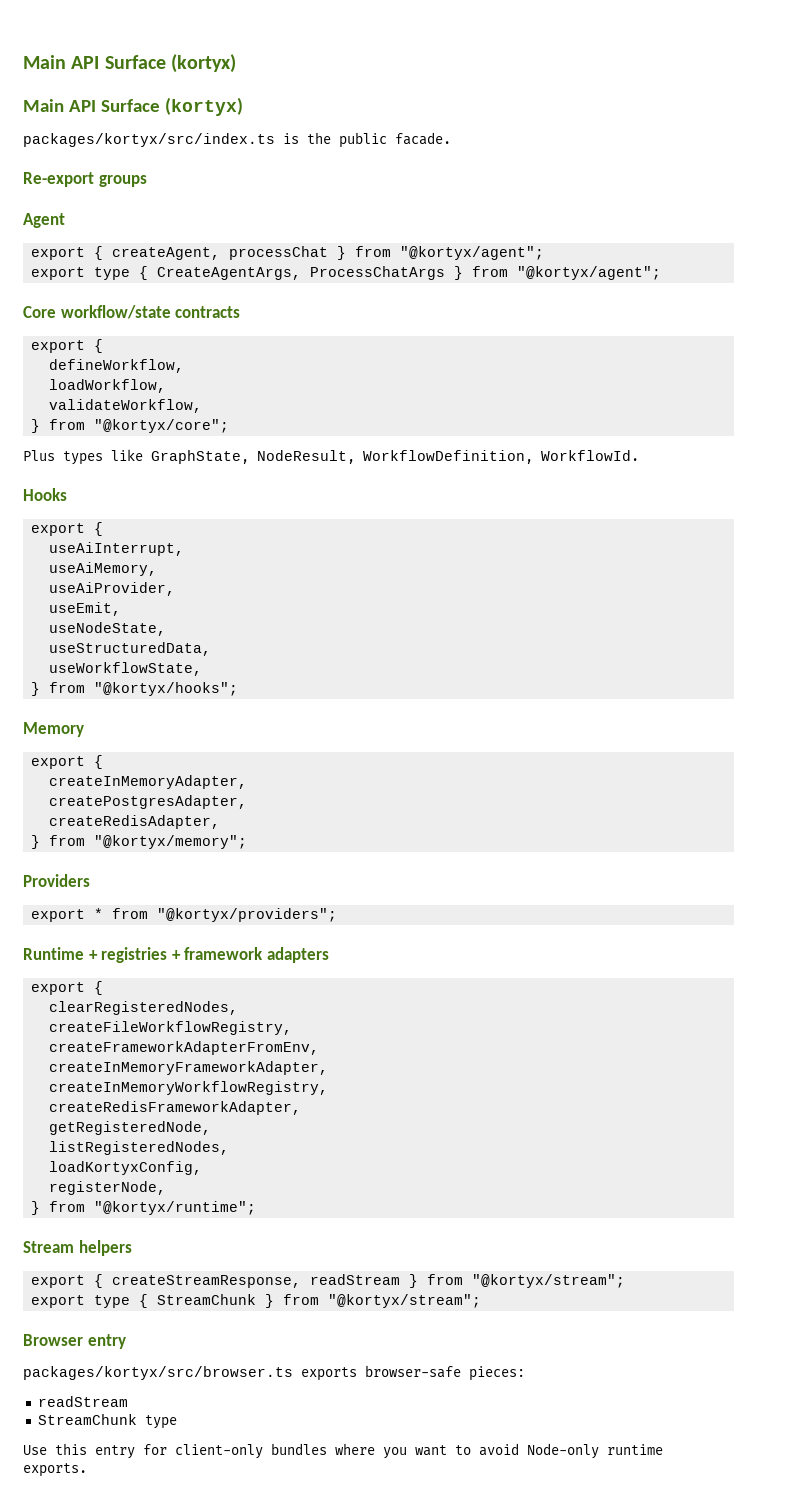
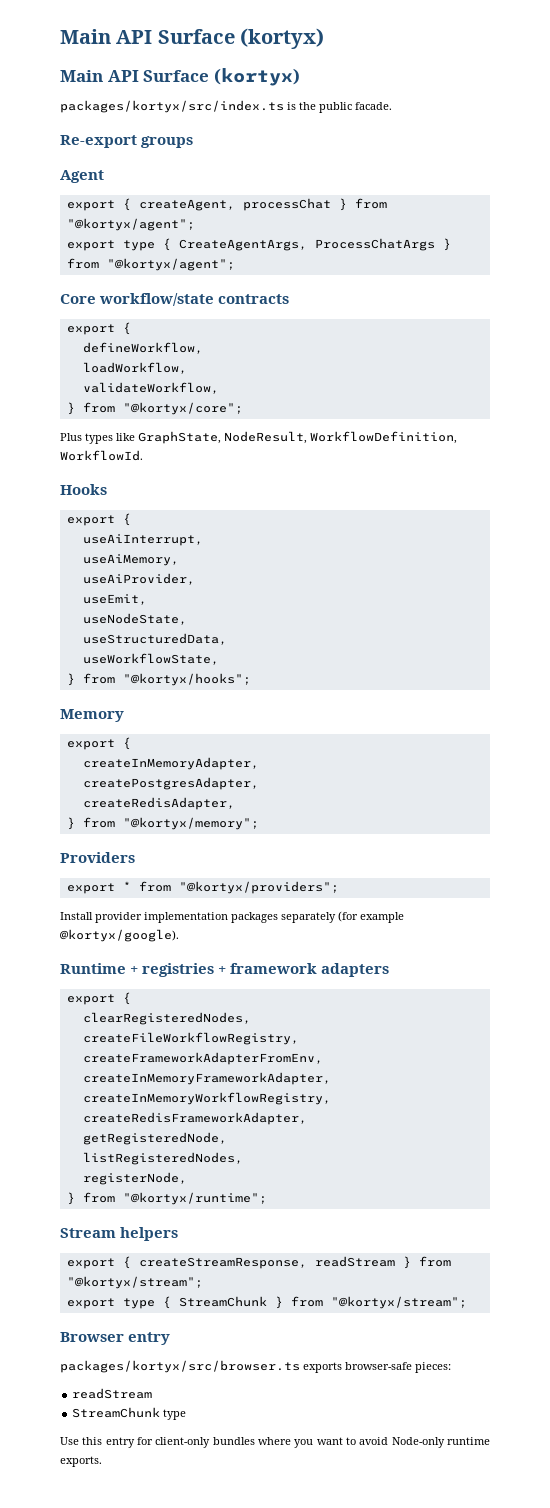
(338, 915) none -> [60,911,404,923] [60,929,179,942] // Install provider implementation packages separately (for example @kortyx/google).
[49,1161,203,1175] // loadKortyxConfig, -> (243, 1158) none

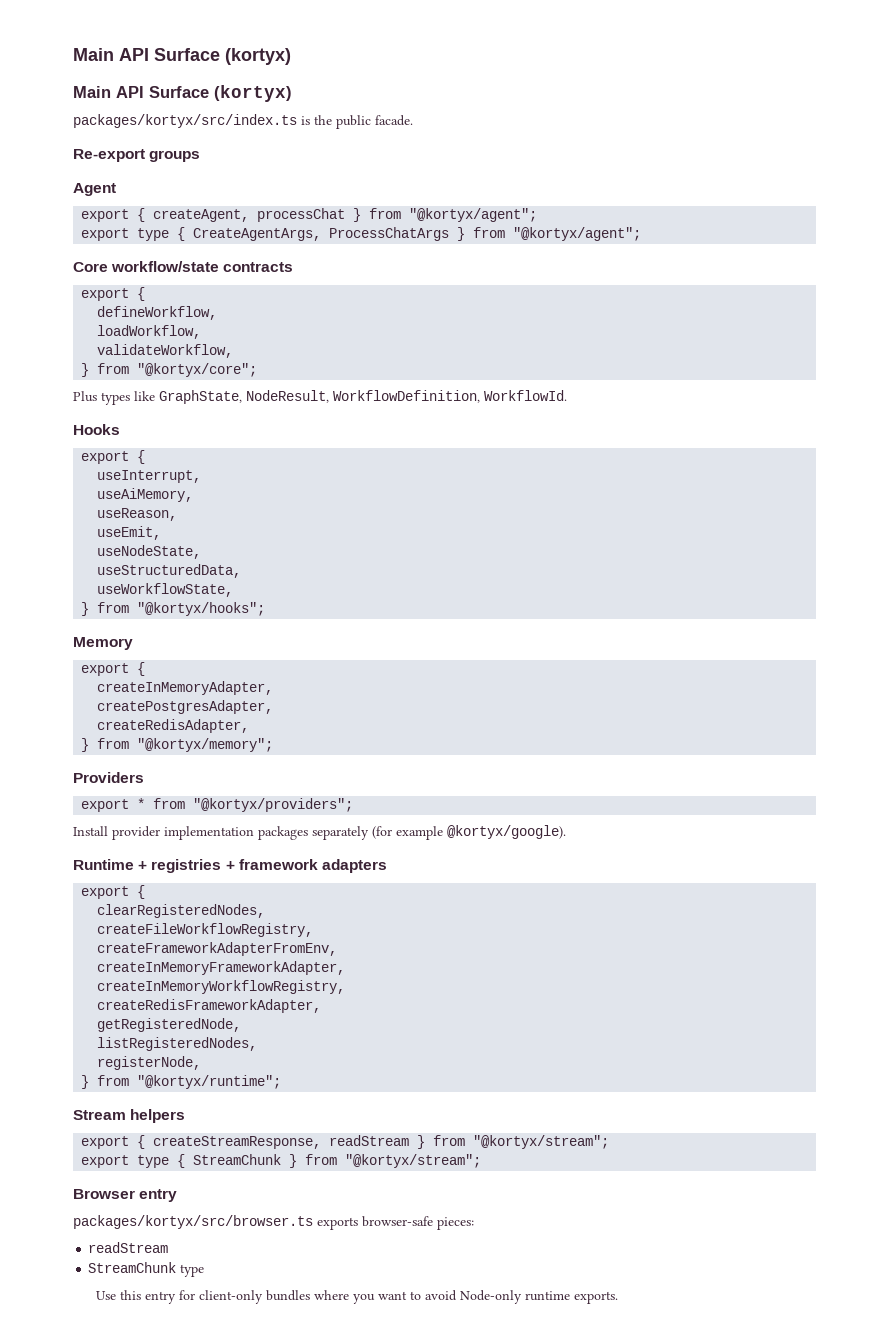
[82,534,203,546] useAiInterrupt, -> [97,470,202,483] useInterrupt,
[82,573,195,585] useAiProvider, -> [97,508,178,521] useReason,

